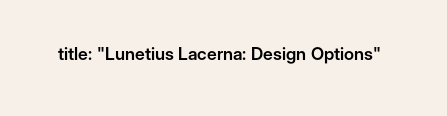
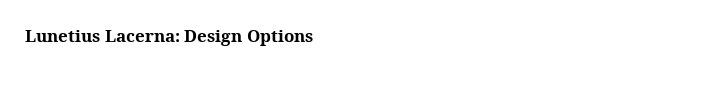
[58,47,174,60] title: "Lunetius -> [25,30,100,42] Lunetius
[310,47,381,64] Options" -> [246,30,313,46] Options

